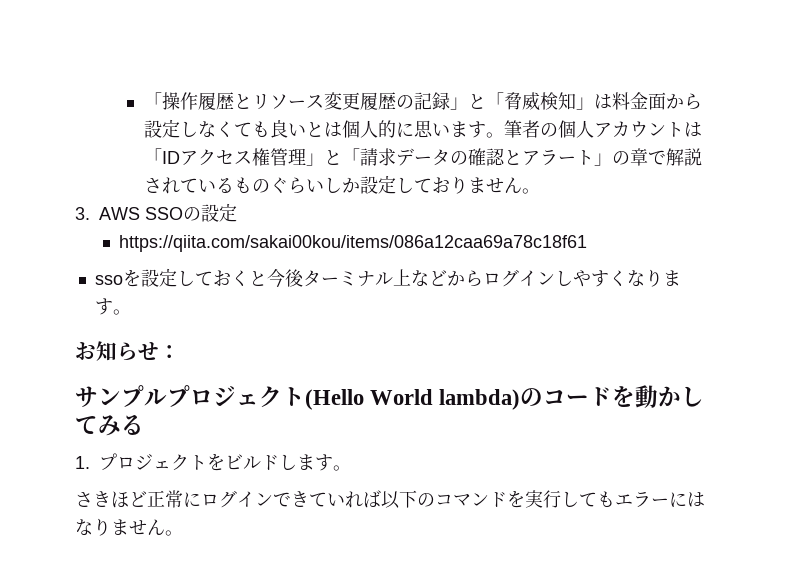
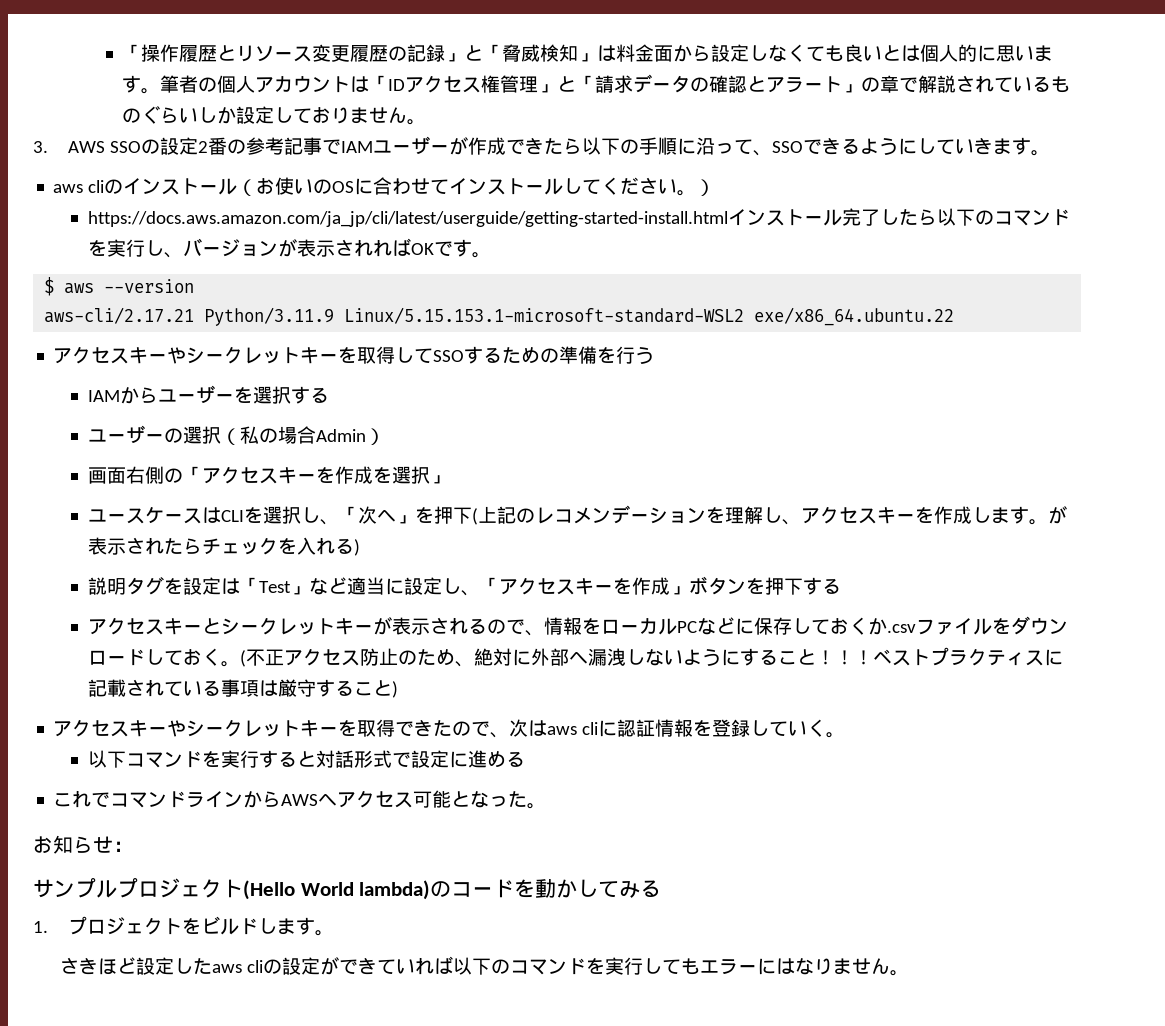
[119,235,588,252] [94,268,681,288] [94,298,113,315] // https://qiita.com/sakai00kou/items/086a12caa69a78c18f61 // ssoを設定しておくと今後ターミナル上などからログインしやすくなります -> [197,136,1050,156] [53,177,716,196] [87,208,1070,227] [87,238,491,258] [44,277,195,296] [44,307,955,326] [53,346,655,364] [87,385,329,404] [87,425,385,445] [87,466,449,484] [87,505,1067,525] [87,537,360,556] [87,576,841,596] [87,616,1068,636] [87,647,1063,667] [87,679,398,698] [53,719,846,738] [87,750,525,768] [53,790,528,808] 2番の参考記事でIAMユーザーが作成できたら以下の手順に沿って、SSOできるようにしていきます。 // aws cliのインストール（お使いのOSに合わせてインストールしてください。） // https://docs.aws.amazon.com/ja_jp/cli/latest/userguide/getting-started-install.htmlインストール完了したら以下のコマンドを実行し、バージョンが表示されればOKです。 // $ aws --version // aws-cli/2.17.21 Python/3.11.9 Linux/5.15.153.1-microsoft-standard-WSL2 exe/x86_64.ubuntu.22 // アクセスキーやシークレットキーを取得してSSOするための準備を行う // IAMからユーザーを選択する // ユーザーの選択（私の場合Admin） // 画面右側の「アクセスキーを作成を選択」 // ユースケースはCLIを選択し、「次へ」を押下(上記のレコメンデーションを理解し、アクセスキーを作成します。が表示されたらチェックを入れる) // 説明タグを設定は「Test」など適当に設定し、「アクセスキーを作成」ボタンを押下する // アクセスキーとシークレットキーが表示されるので、情報をローカルPCなどに保存しておくか.csvファイルをダウンロードしておく。(不正アクセス防止のため、絶対に外部へ漏洩しないようにすること！！！ベストプラクティスに記載されている事項は厳守すること) // アクセスキーやシークレットキーを取得できたので、次はaws cliに認証情報を登録していく。 // 以下コマンドを実行すると対話形式で設定に進める // これでコマンドラインからAWSへアクセス可能となった
[147,490,273,508] 正常にログイン -> [136,957,340,975] 設定したaws cliの設定が

